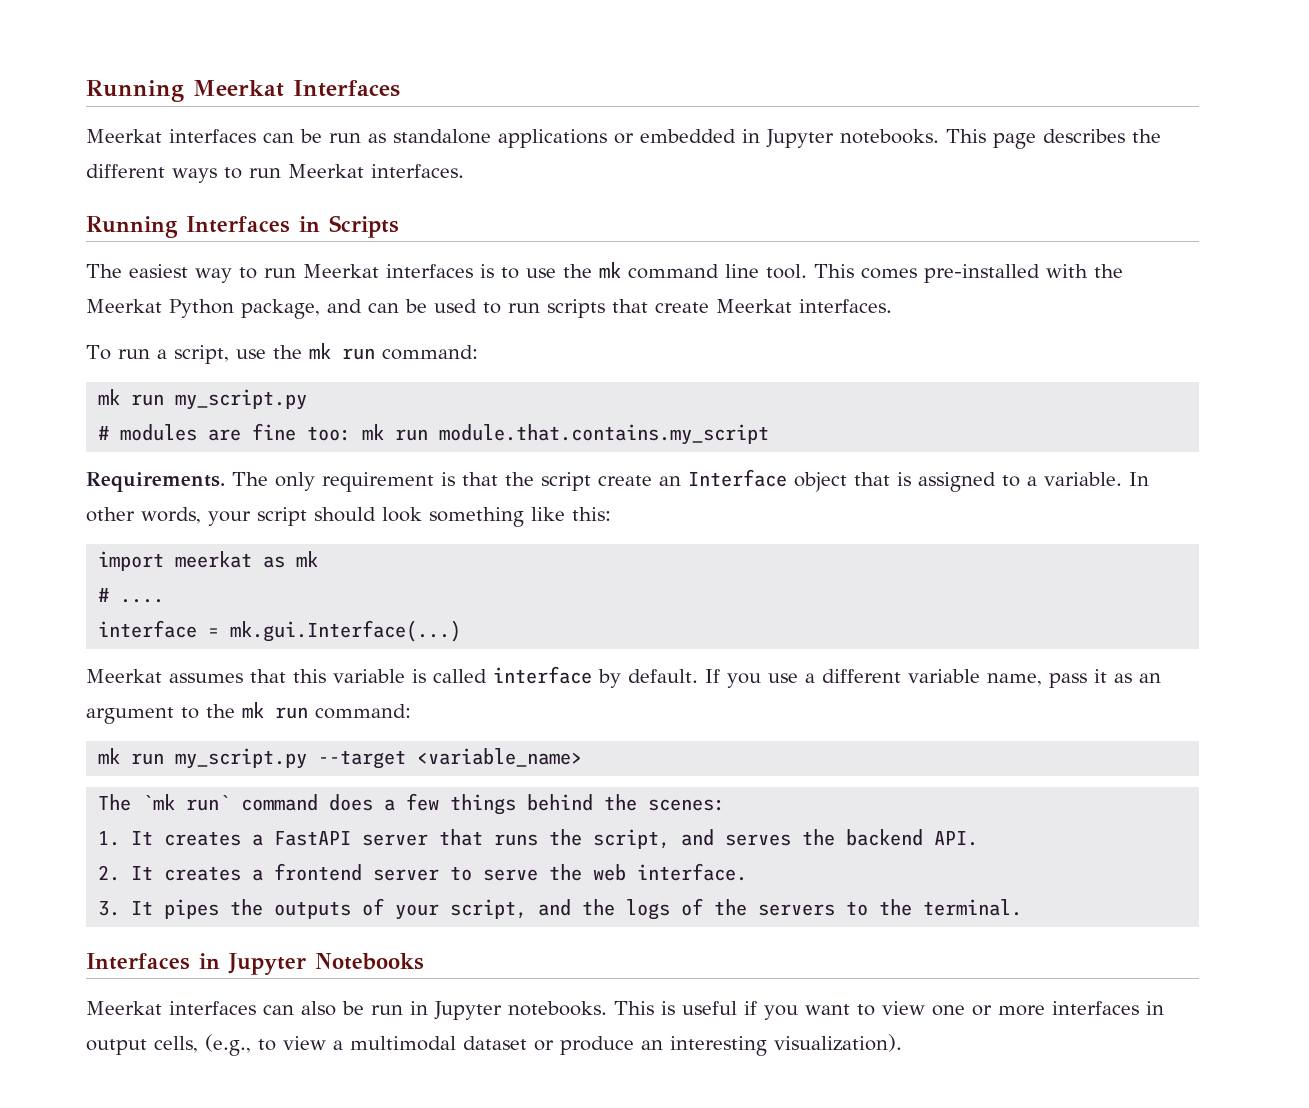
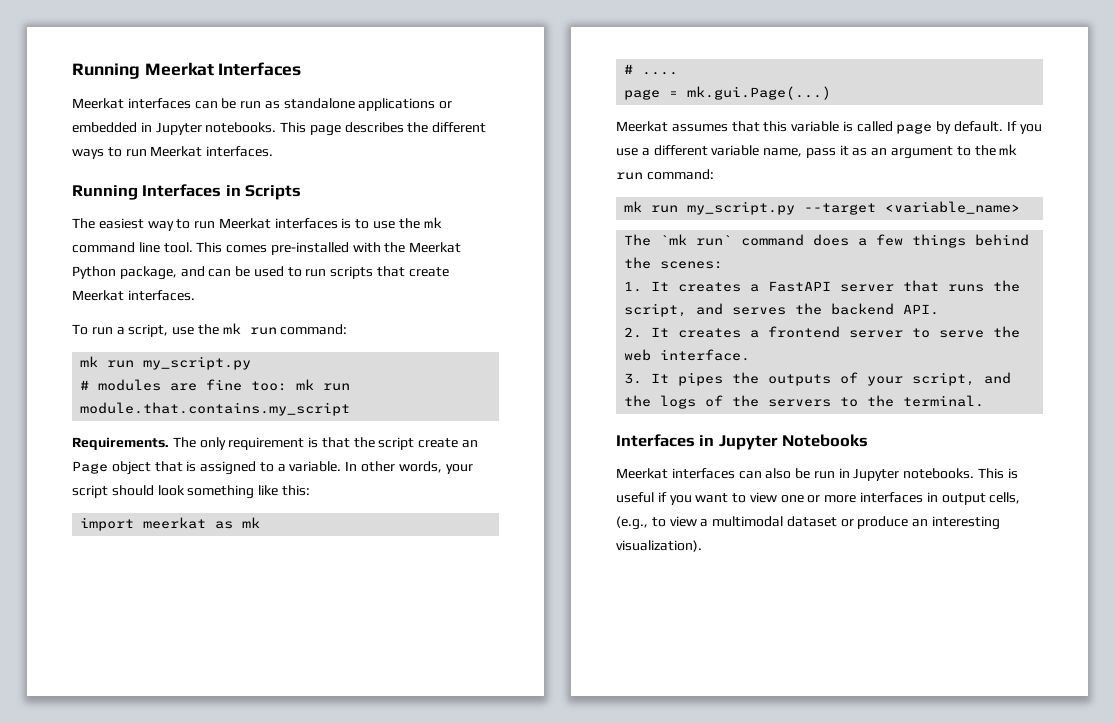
[688,469,787,487] Interface -> [72,461,108,474] Page
[98,620,462,642] interface = mk.gui.Interface(...) -> [624,86,832,100] page = mk.gui.Page(...)
[493,666,592,684] interface -> [896,123,933,134] page

